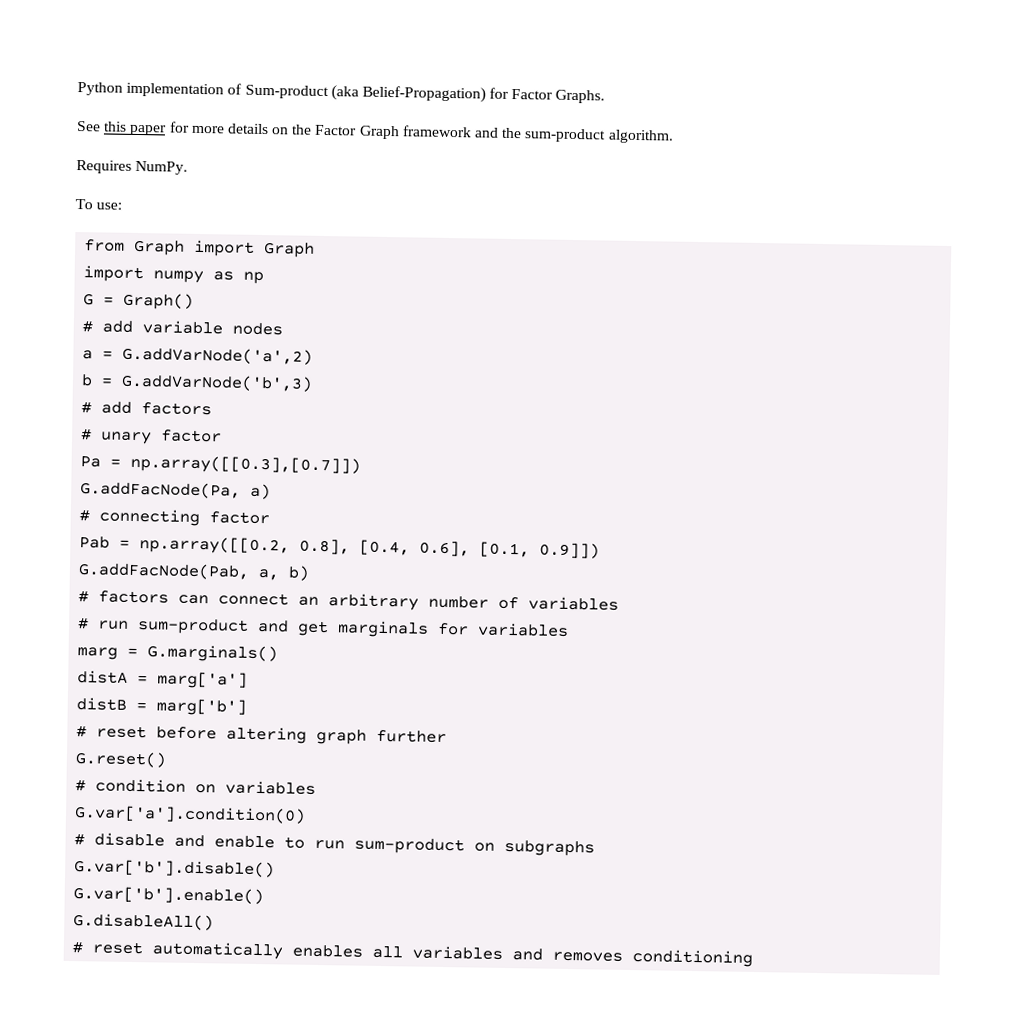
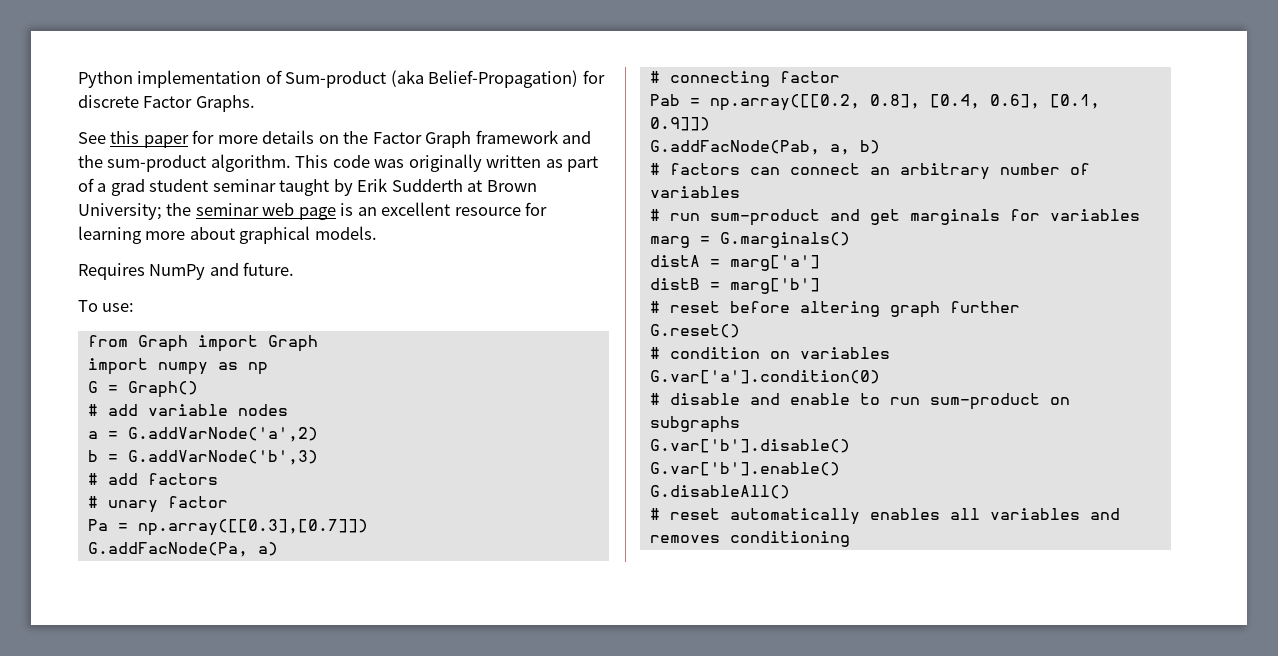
(510, 93) none -> [78,95,139,108] discrete
[76,160,189,175] // Requires NumPy. -> [295,154,599,172] [78,178,537,196] [78,202,548,220] [78,226,377,244] [78,262,295,280] This code was originally written as part of a grad student seminar taught by Erik Sudderth at Brown University; the seminar web page is an excellent resource for learning more about graphical models. // Requires NumPy and future.

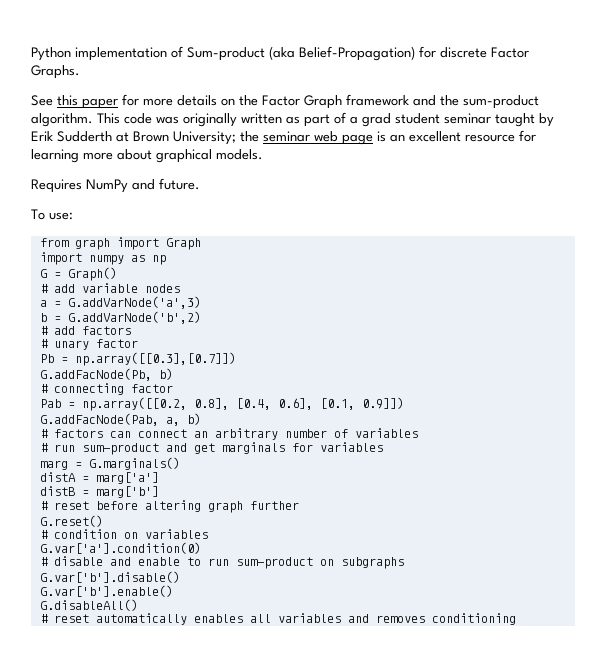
[137,335,188,352] Graph -> [74,238,110,250] graph
[127,427,318,442] G.addVarNode('a',2) -> [67,296,201,309] G.addVarNode('a',3)
[127,450,318,465] G.addVarNode('b',3) -> [67,311,201,324] G.addVarNode('b',2)
[87,519,108,531] Pa -> [39,354,54,363] Pb
[87,542,278,557] G.addFacNode(Pa, a) -> [39,368,173,381] G.addFacNode(Pb, b)

